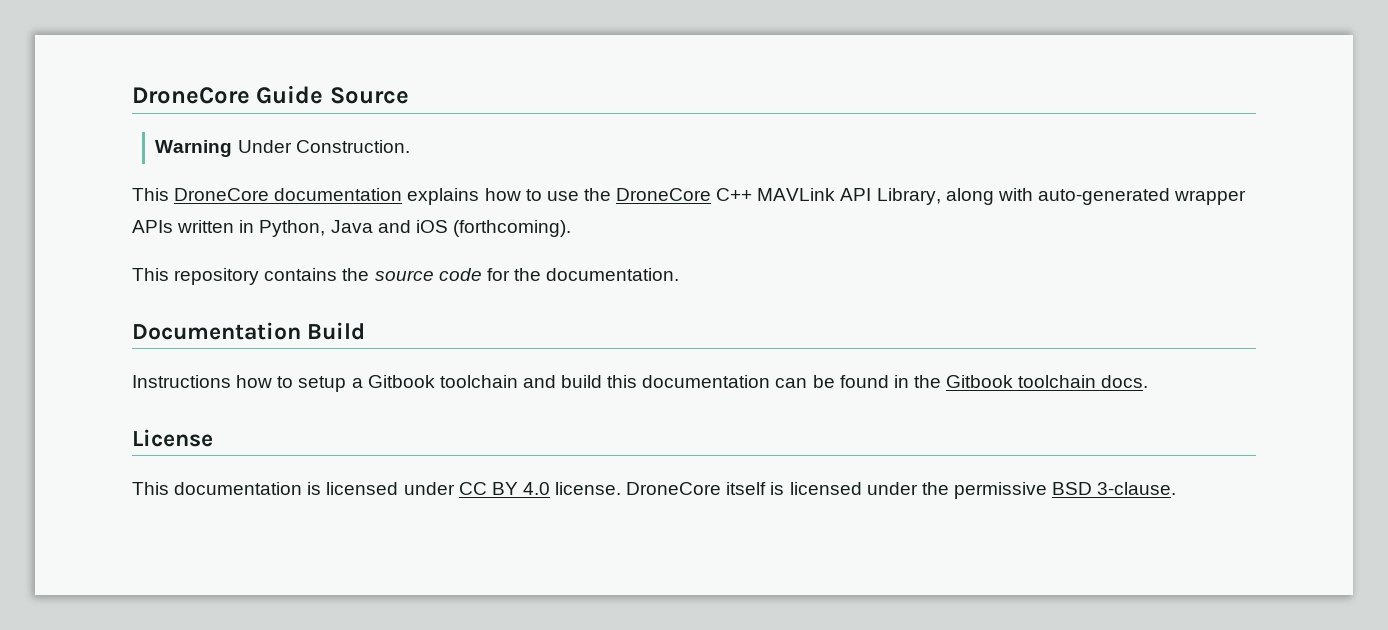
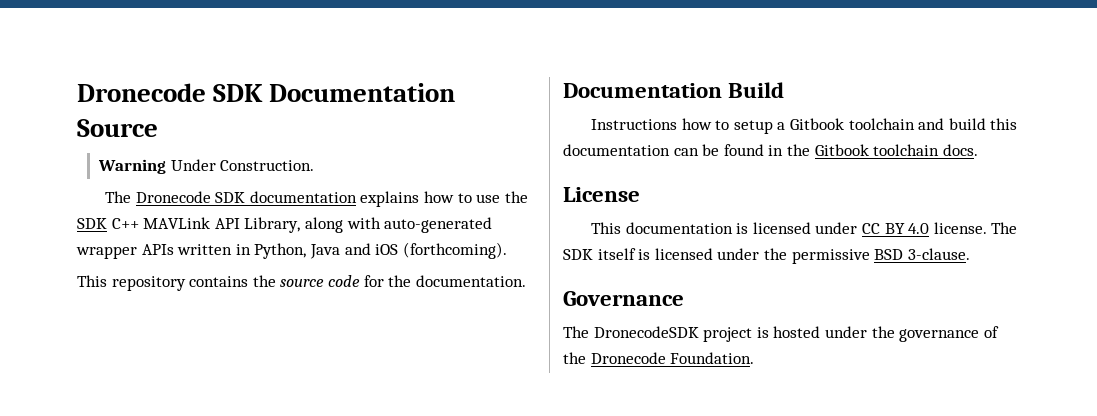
[132,85,324,104] DroneCore Guide -> [77,83,456,102] Dronecode SDK Documentation
[132,188,270,201] This DroneCore -> [105,191,246,203] The Dronecode SDK
[616,188,712,201] DroneCore -> [77,218,107,229] SDK
[626,482,722,495] DroneCore -> [991,222,1018,234] [563,249,593,260] The SDK
(1177, 488) none -> [563,291,684,306] [563,326,999,342] [563,352,755,364] // Governance // The DronecodeSDK project is hosted under the governance of the Dronecode Foundation.

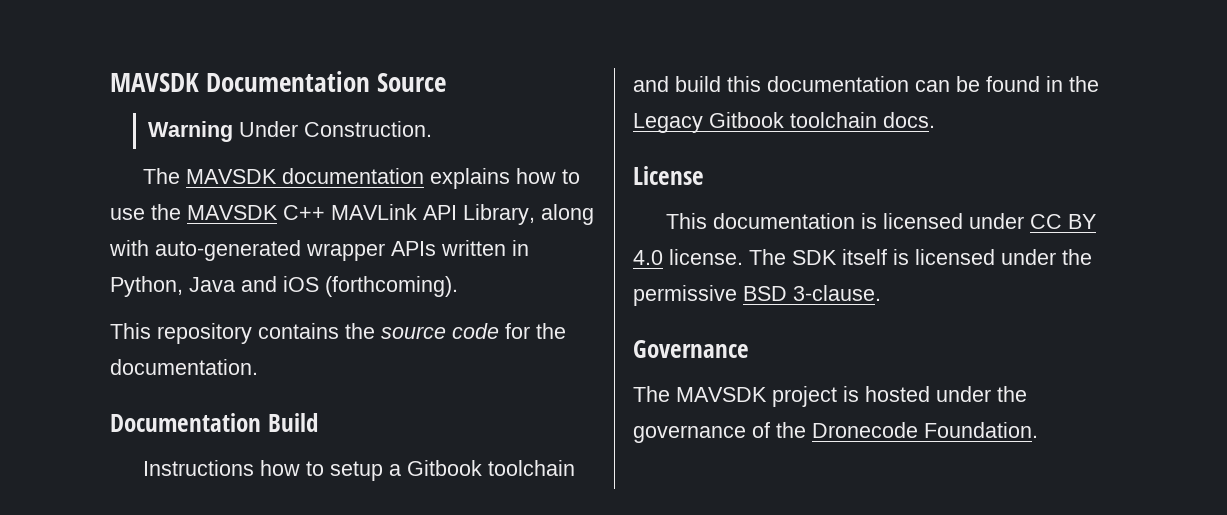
[77,83,264,102] Dronecode SDK -> [110,73,199,92] MAVSDK
[135,191,246,203] Dronecode SDK -> [186,169,278,184] MAVSDK
[77,218,107,229] SDK -> [187,205,278,220] MAVSDK
(810, 150) none -> [633,113,703,133] Legacy
[593,326,699,338] DronecodeSDK -> [676,387,767,402] MAVSDK

